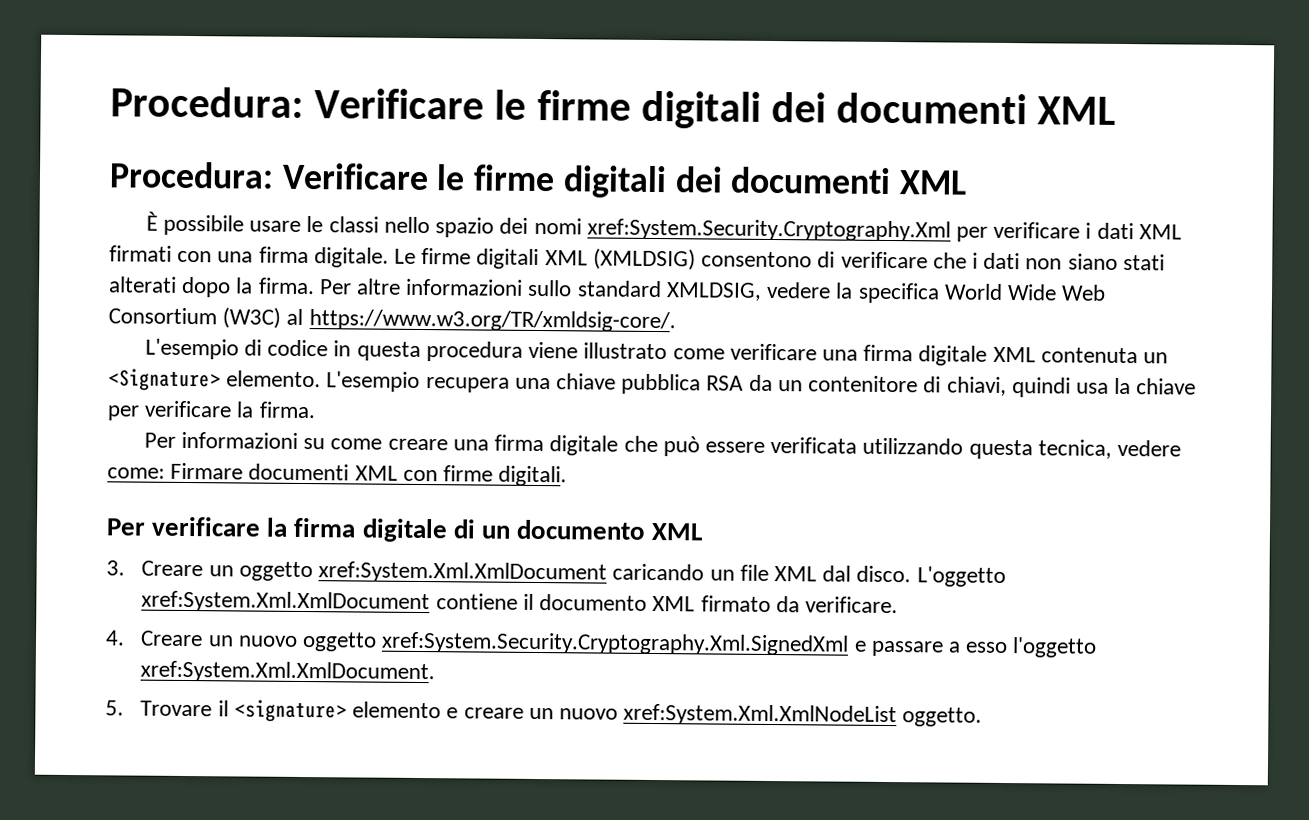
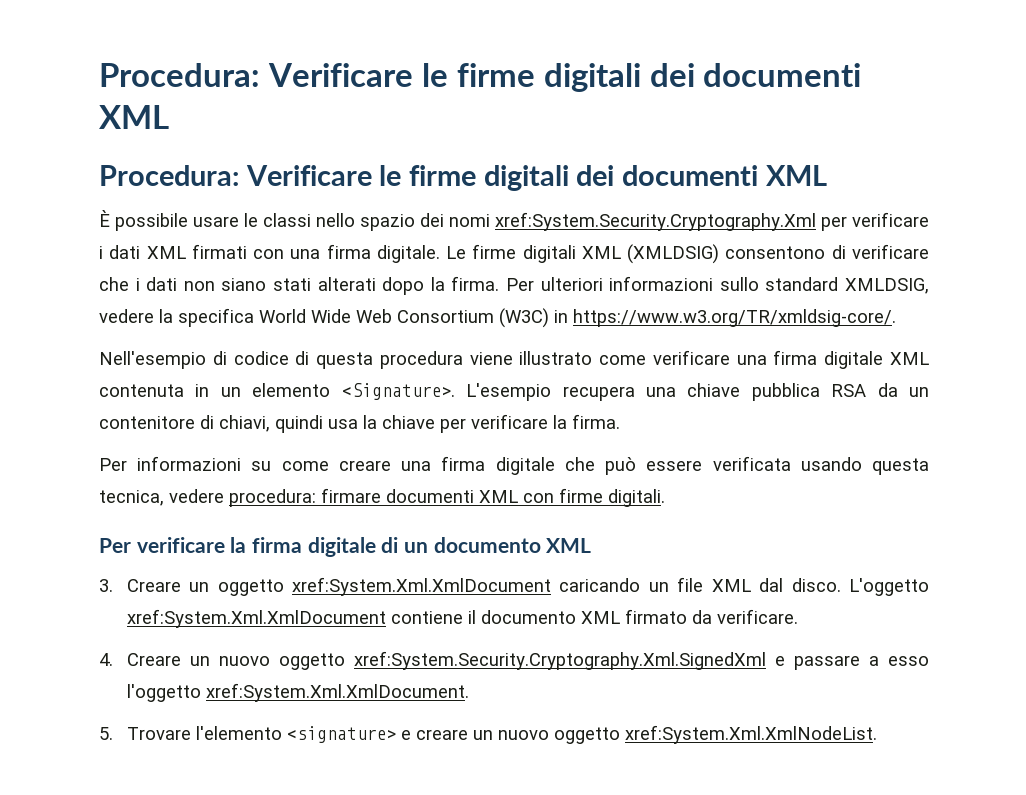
[356,278,402,295] altre -> [540,277,603,291] ulteriori
[286,308,304,325] al -> [554,310,568,323] in
[144,338,239,360] L'esempio -> [99,351,206,369] Nell'esempio
[333,340,352,357] in -> [295,351,310,365] di
[1142,352,1168,364] [108,368,322,392] un <Signature> elemento. -> [195,383,455,400] in un elemento <Signature>.
[862,437,964,455] utilizzando -> [800,457,862,471] usando
[107,462,244,480] come: Firmare -> [229,488,381,507] procedura: firmare
[217,699,442,723] il <signature> elemento -> [195,726,396,743] l'elemento <signature>
[623,703,983,727] xref:System.Xml.XmlNodeList oggetto. -> [553,725,877,744] oggetto xref:System.Xml.XmlNodeList.

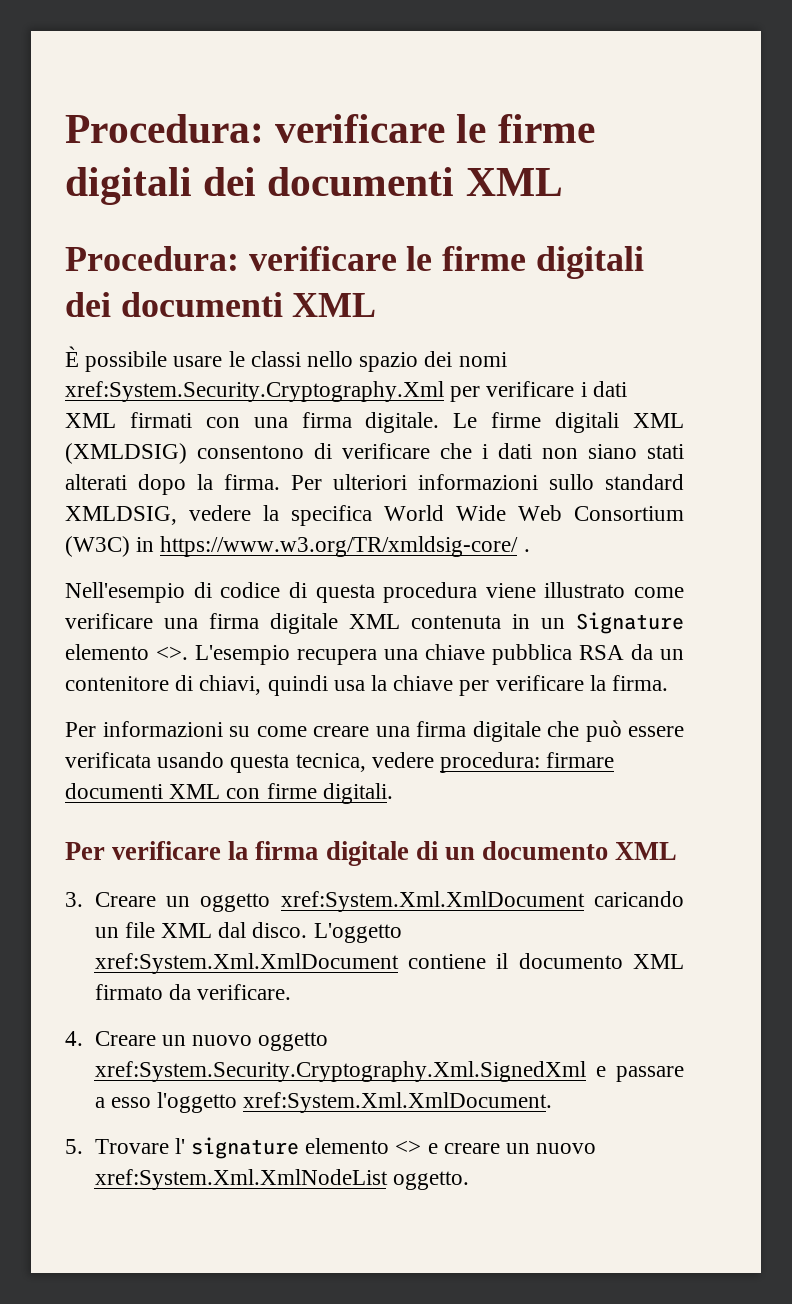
[99,63,413,87] Procedura: Verificare -> [65,114,446,143] Procedura: verificare
[245,165,372,186] Verificare -> [248,246,397,271] verificare
[573,309,896,327] https://www.w3.org/TR/xmldsig-core/. -> [160,536,530,557] https://www.w3.org/TR/xmldsig-core/ .
[252,383,455,400] elemento <Signature>. -> [576,612,684,634] [65,644,188,660] Signature elemento <>.
[195,726,396,743] l'elemento <signature> -> [174,1137,422,1159] l' signature elemento <>
[553,725,877,744] oggetto xref:System.Xml.XmlNodeList. -> [94,1169,469,1190] xref:System.Xml.XmlNodeList oggetto.

